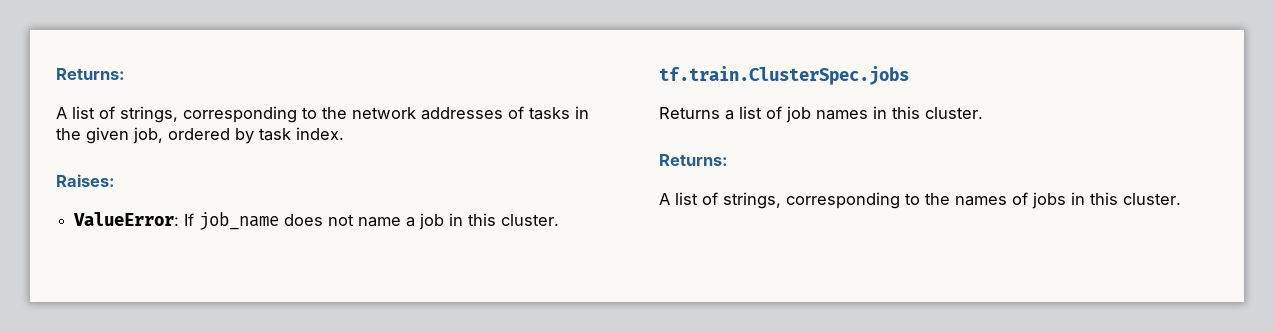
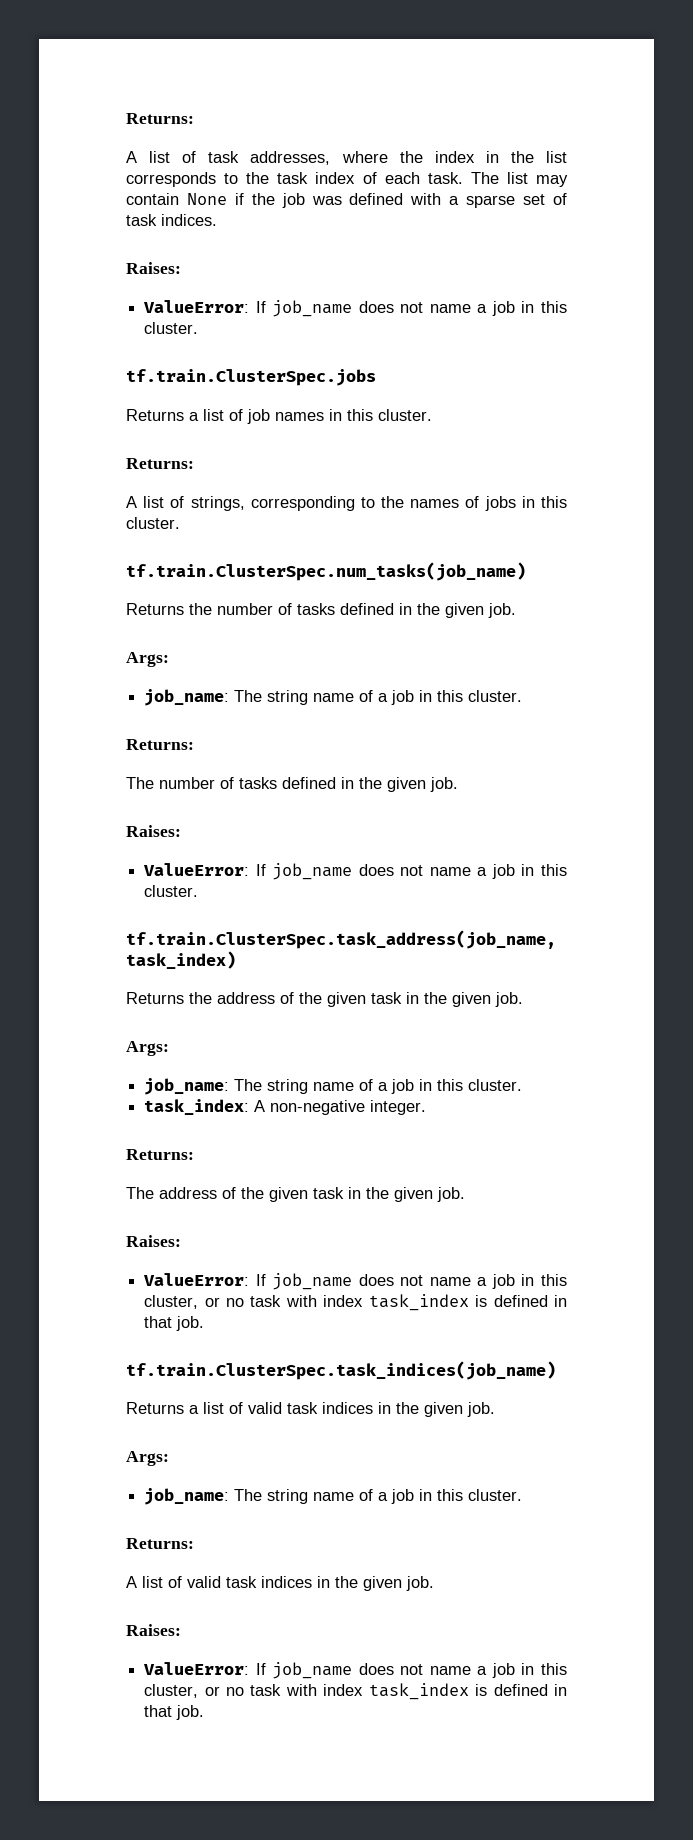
[56,68,125,80] [56,106,589,123] [56,127,344,144] Returns: // A list of strings, corresponding to the network addresses of tasks in the given job, ordered by task index. -> [126,113,194,124] [126,151,568,165] [126,172,568,187] [126,193,568,208] [126,214,217,226] Returns: // A list of task addresses, where the index in the list corresponds to the task index of each task. The list may contain None if the job was defined with a sparse set of task indices.
(1181, 199) none -> [126,562,526,581] [126,603,516,618] [126,652,169,667] [144,689,523,706] [126,739,194,750] [126,777,458,792] [126,825,181,837] [143,863,567,880] [144,885,199,897] [126,930,556,949] [126,951,236,969] [126,992,523,1007] [126,1041,169,1056] [144,1078,523,1095] [144,1099,427,1115] [126,1149,194,1160] [126,1187,465,1202] [126,1235,181,1247] [143,1273,567,1290] [144,1294,568,1311] [144,1316,205,1331] [126,1361,556,1380] [126,1402,495,1417] [126,1451,169,1466] [144,1488,523,1505] [126,1538,194,1549] [126,1576,434,1591] [126,1624,181,1636] [143,1662,567,1679] [144,1683,568,1700] [144,1705,205,1720] // tf.train.ClusterSpec.num_tasks(job_name) // Returns the number of tasks defined in the given job. // Args: // job_name: The string name of a job in this cluster. // Returns: // The number of tasks defined in the given job. // Raises: // ValueError: If job_name does not name a job in this cluster. // tf.train.ClusterSpec.task_address(job_name, task_index) // Returns the address of the given task in the given job. // Args: // job_name: The string name of a job in this cluster. // task_index: A non-negative integer. // Returns: // The address of the given task in the given job. // Raises: // ValueError: If job_name does not name a job in this cluster, or no task with index task_index is defined in that job. // tf.train.ClusterSpec.task_indices(job_name) // Returns a list of valid task indices in the given job. // Args: // job_name: The string name of a job in this cluster. // Returns: // A list of valid task indices in the given job. // Raises: // ValueError: If job_name does not name a job in this cluster, or no task with index task_index is defined in that job.

